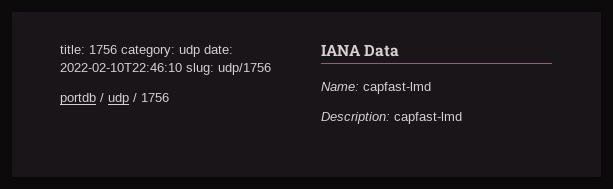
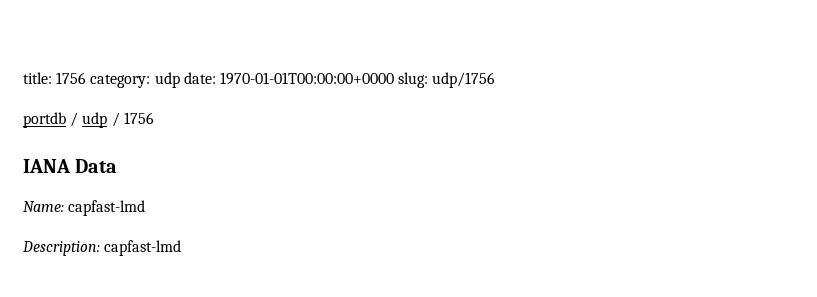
[60,63,182,72] 2022-02-10T22:46:10 -> [219,72,394,85] 1970-01-01T00:00:00+0000

